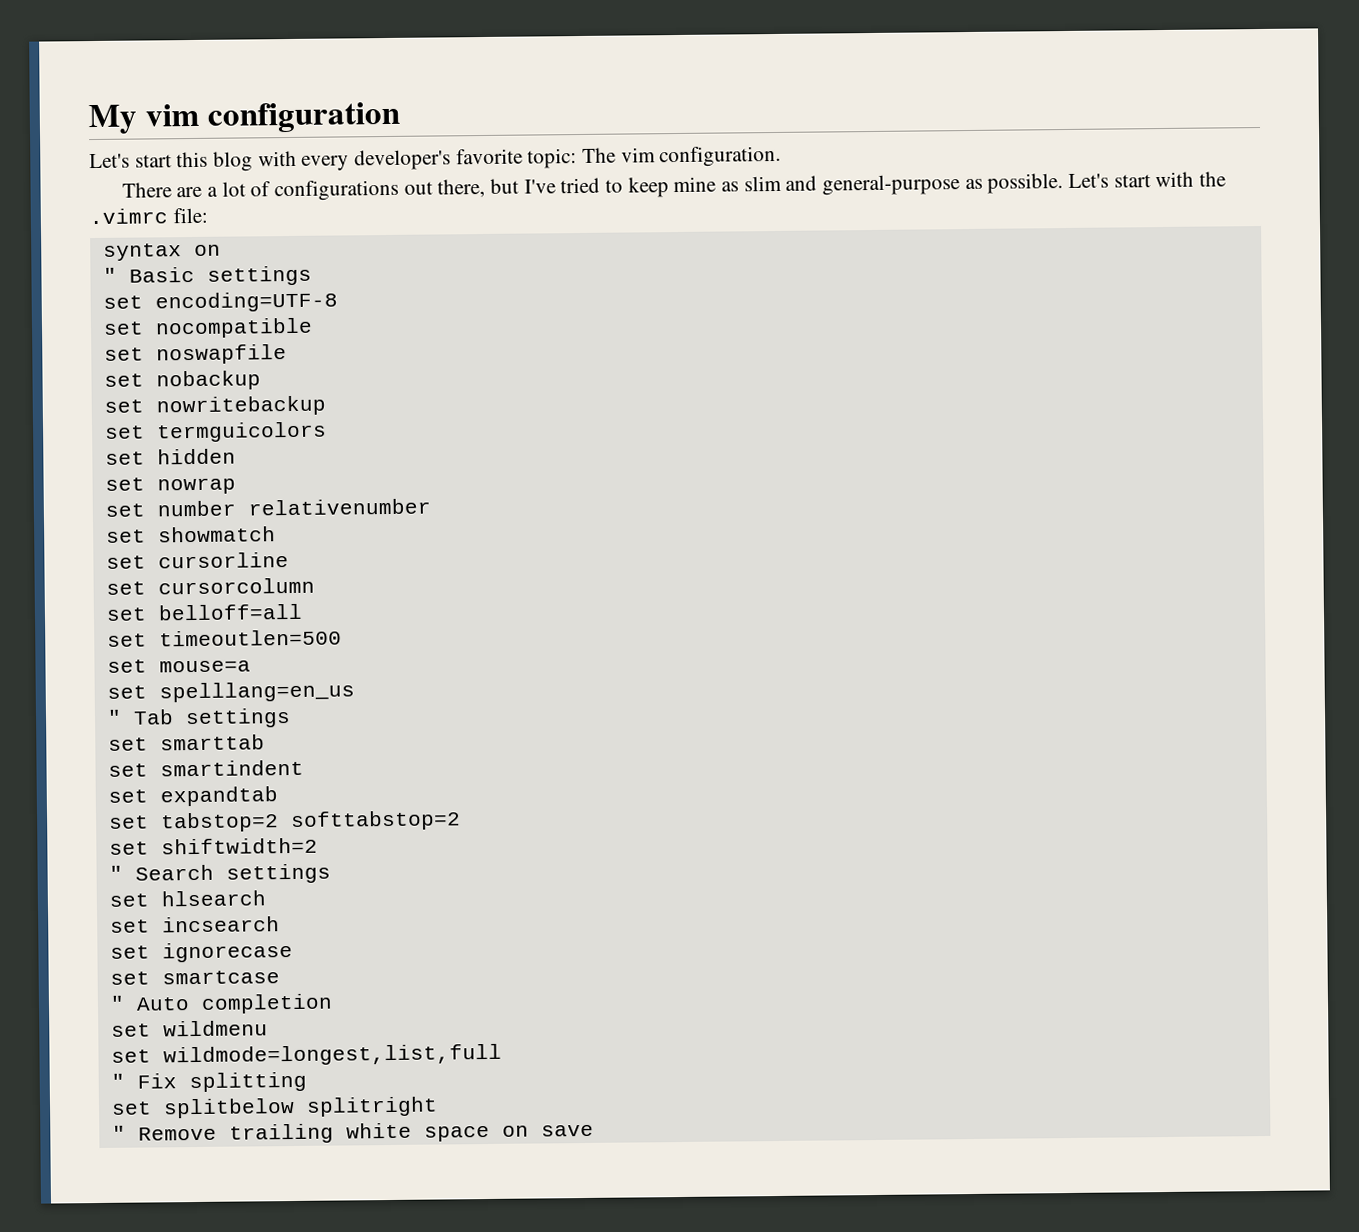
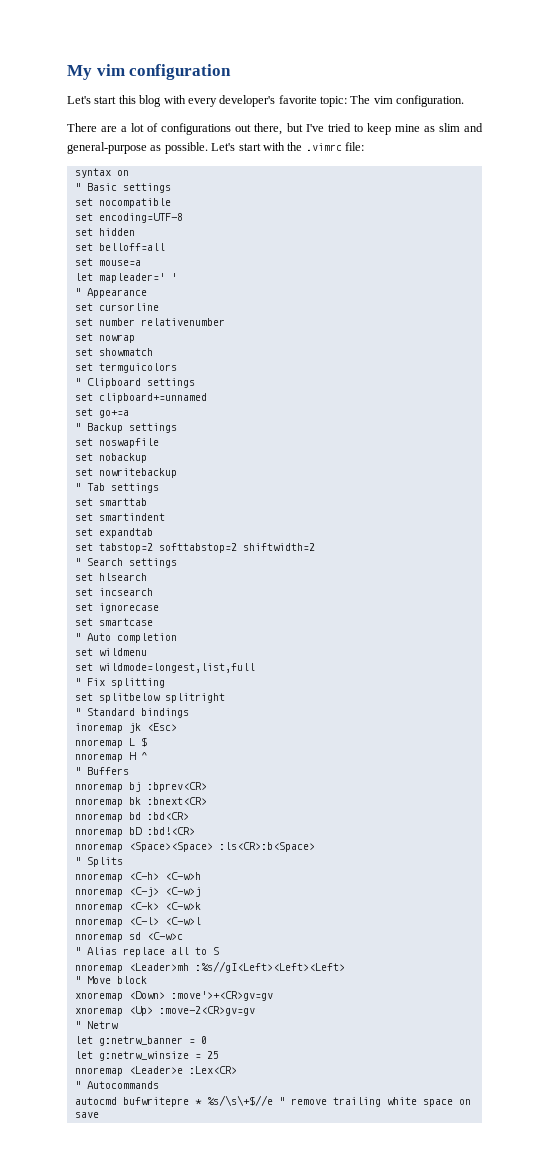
(312, 275) none -> [74,198,171,208] // set nocompatible
[154,317,313,339] nocompatible -> [98,228,135,236] [74,243,165,251] [74,258,141,266] [74,273,177,283] [74,288,147,298] [74,303,159,311] [74,318,225,326] [74,333,135,343] [74,348,153,356] [74,363,177,373] [74,378,195,388] [74,393,207,403] [74,408,129,418] [74,423,177,433] hidden // set belloff=all // set mouse=a // let mapleader=' ' // " Appearance // set cursorline // set number relativenumber // set nowrap // set showmatch // set termguicolors // " Clipboard settings // set clipboard+=unnamed // set go+=a // " Backup settings
[104,421,327,443] [104,448,236,465] [104,477,236,495] [104,498,431,517] [105,526,276,543] [105,552,289,569] [105,577,315,595] [105,603,303,621] [106,629,342,647] [106,659,251,673] [106,681,355,703] // set termguicolors // set hidden // set nowrap // set number relativenumber // set showmatch // set cursorline // set cursorcolumn // set belloff=all // set timeoutlen=500 // set mouse=a // set spelllang=en_us -> (177, 473) none
[108,841,149,855] // set -> (237, 548) none
[137,1126,217,1141] Remove -> [86,708,189,718] [74,723,177,733] [74,737,147,748] [74,752,147,762] [74,767,129,775] [74,782,207,792] [74,797,207,807] [74,812,189,822] [74,827,195,837] [74,842,315,852] [74,857,123,867] [74,872,201,882] [74,887,201,897] [74,902,201,912] [74,917,201,927] [74,932,183,942] [74,947,219,957] [74,961,345,973] [74,976,147,984] [74,991,273,1001] [74,1006,255,1016] [74,1021,118,1029] [74,1036,207,1046] [74,1051,219,1061] [74,1066,237,1076] [74,1081,159,1089] [74,1095,327,1107] Standard bindings // inoremap jk <Esc> // nnoremap L $ // nnoremap H ^ // " Buffers // nnoremap bj :bprev<CR> // nnoremap bk :bnext<CR> // nnoremap bd :bd<CR> // nnoremap bD :bd!<CR> // nnoremap <Space><Space> :ls<CR>:b<Space> // " Splits // nnoremap <C-h> <C-w>h // nnoremap <C-j> <C-w>j // nnoremap <C-k> <C-w>k // nnoremap <C-l> <C-w>l // nnoremap sd <C-w>c // " Alias replace all to S // nnoremap <Leader>mh :%s//gI<Left><Left><Left> // " Move block // xnoremap <Down> :move'>+<CR>gv=gv // xnoremap <Up> :move-2<CR>gv=gv // " Netrw // let g:netrw_banner = 0 // let g:netrw_winsize = 25 // nnoremap <Leader>e :Lex<CR> // " Autocommands // autocmd bufwritepre * %s/\s\+$//e " remove

